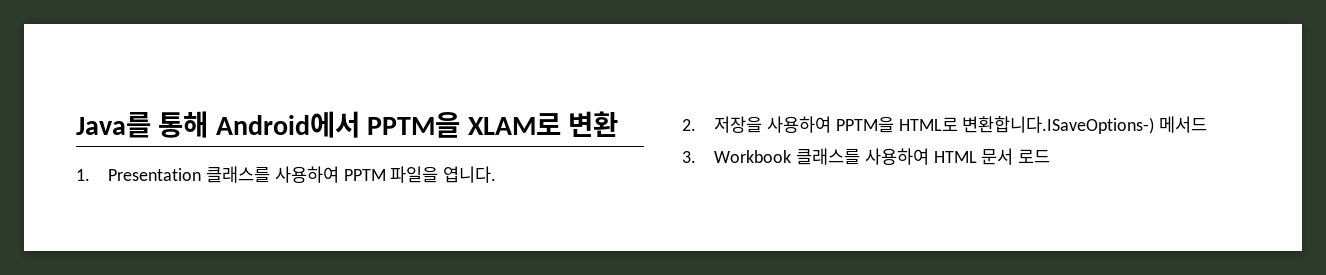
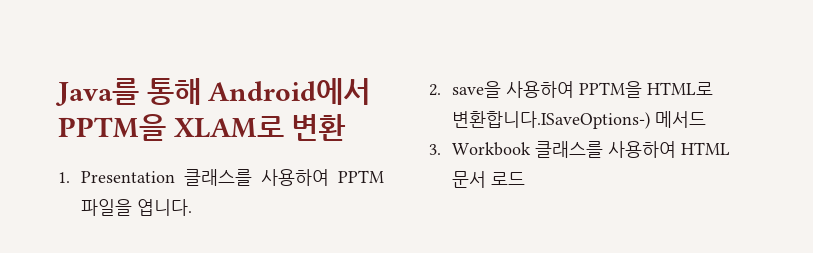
[714,116,763,133] 저장을 -> [452,81,502,98] save을

